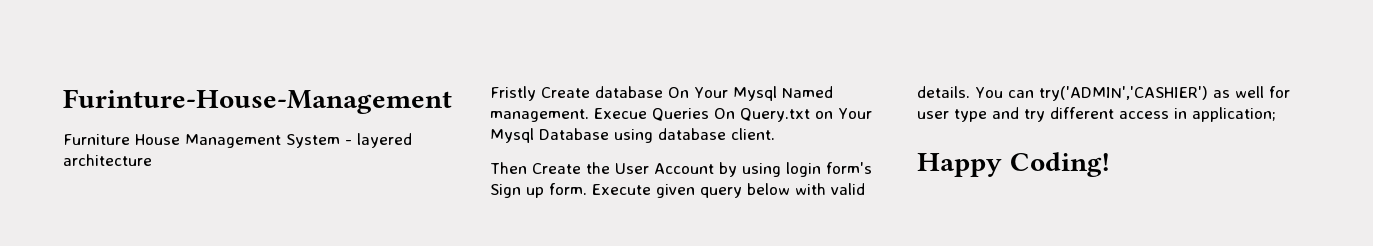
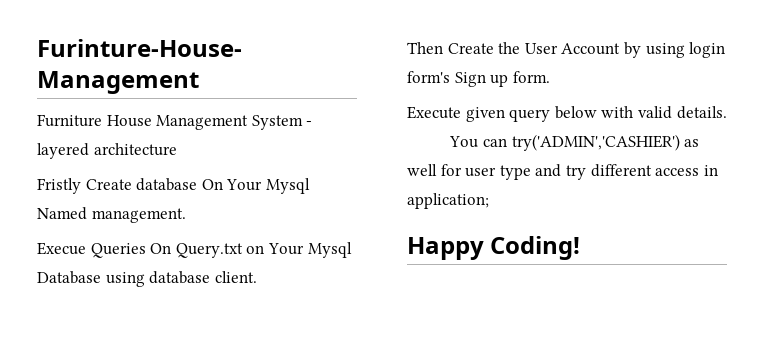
(589, 115) none -> (186, 215) //
(587, 189) none -> (550, 77) //
(970, 92) none -> (727, 112) //

